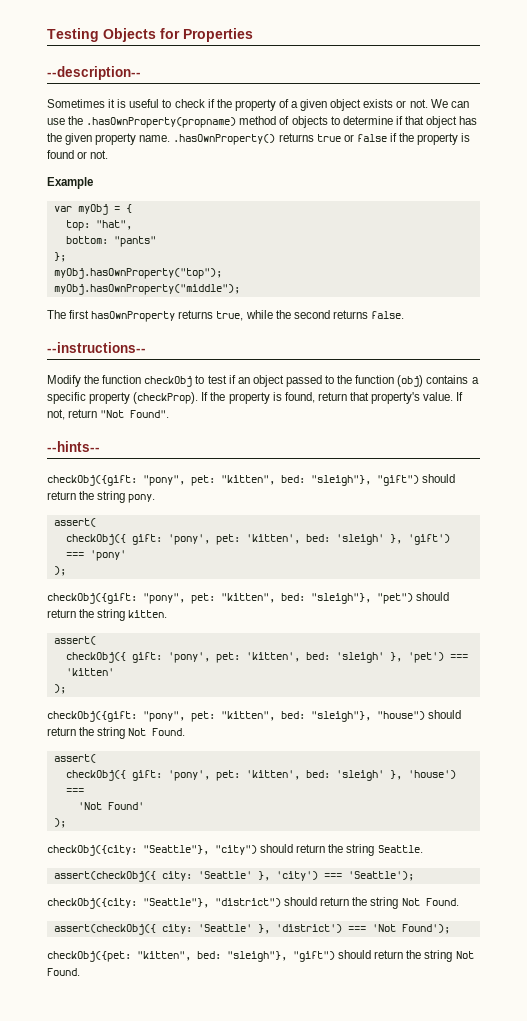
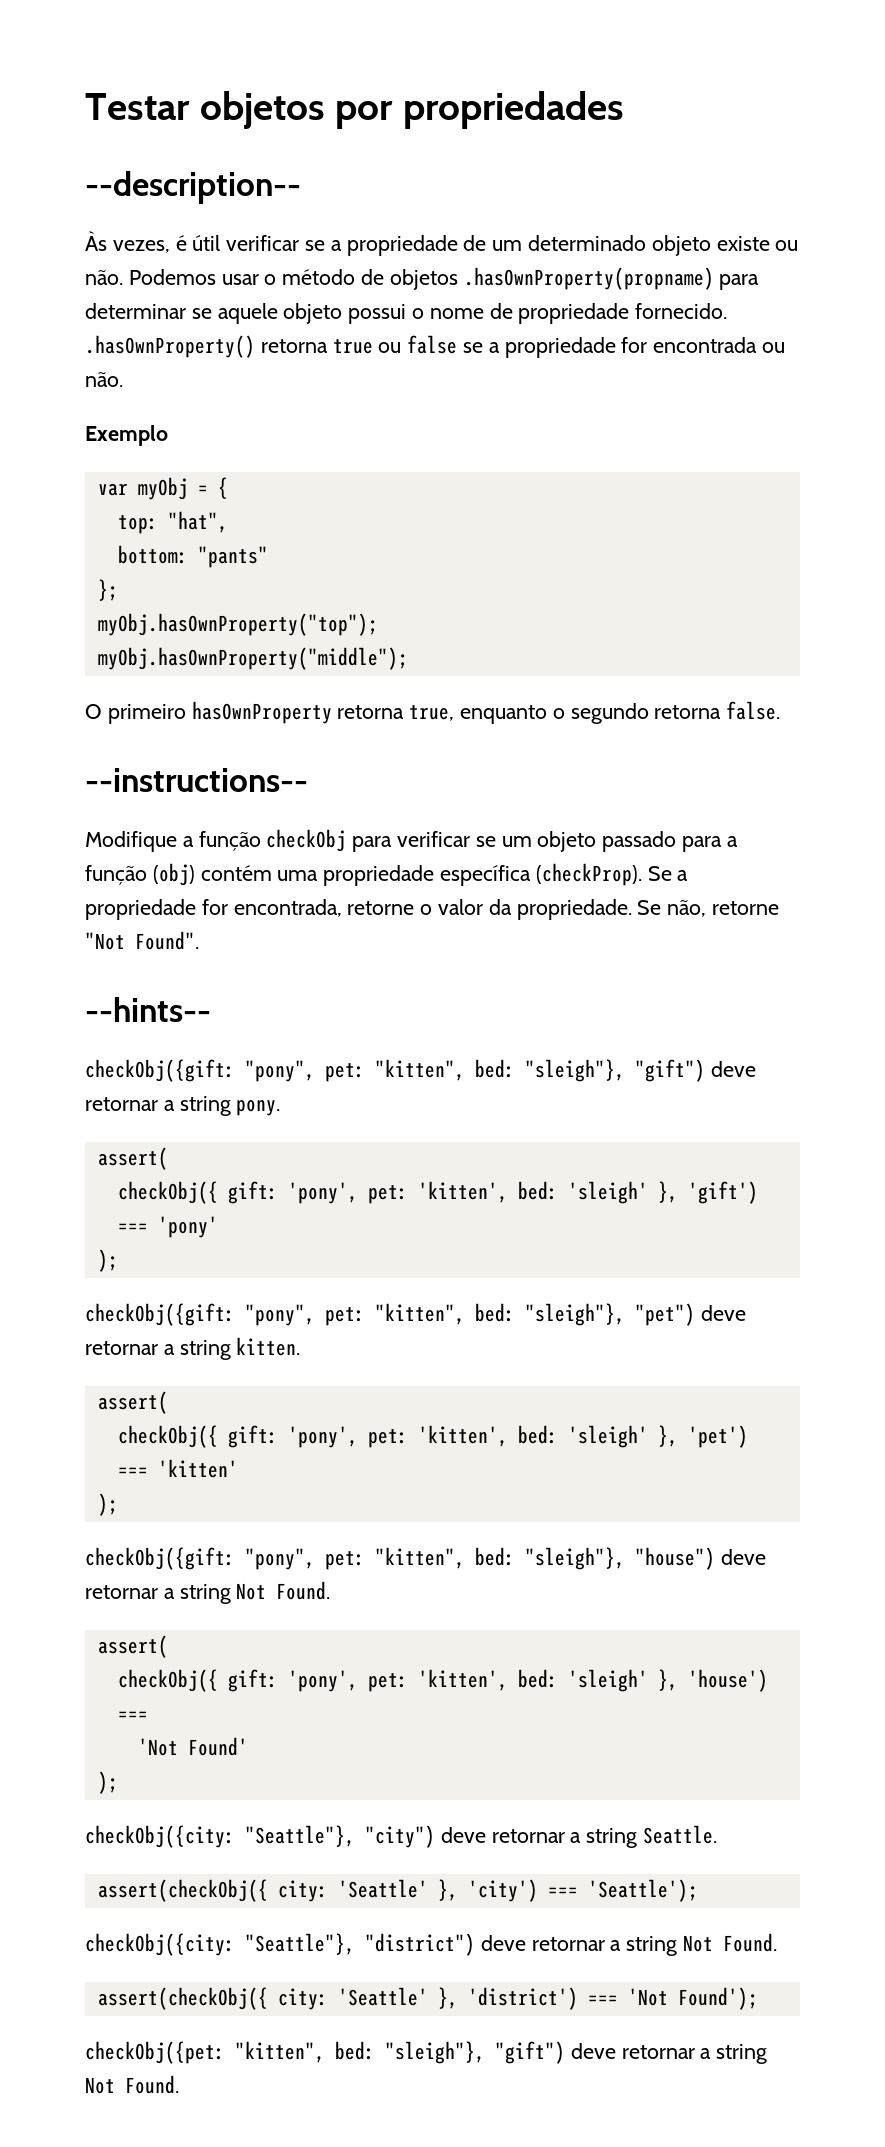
[47,28,253,42] [47,66,141,80] [47,99,469,111] [47,116,478,128] [47,133,471,145] [47,150,109,159] [47,177,93,189] Testing Objects for Properties // --description-- // Sometimes it is useful to check if the property of a given object exists or not. We can use the .hasOwnProperty(propname) method of objects to determine if that object has the given property name. .hasOwnProperty() returns true or false if the property is found or not. // Example -> [85,91,624,129] [85,171,301,204] [85,231,799,256] [85,267,760,290] [85,303,728,324] [85,335,786,358] [85,372,123,387] [85,425,168,446] Testar objetos por propriedades // --description-- // Às vezes, é útil verificar se a propriedade de um determinado objeto existe ou não. Podemos usar o método de objetos .hasOwnProperty(propname) para determinar se aquele objeto possui o nome de propriedade fornecido. .hasOwnProperty() retorna true ou false se a propriedade for encontrada ou não. // Exemplo
[47,310,404,322] [47,342,146,353] [47,375,479,387] [47,392,464,404] [47,409,98,420] The first hasOwnProperty returns true, while the second returns false. // --instructions-- // Modify the function checkObj to test if an object passed to the function (obj) contains a specific property (checkProp). If the property is found, return that property's value. If not, return -> [85,701,781,724] [85,768,308,792] [85,829,738,852] [85,863,689,886] [85,899,780,920] O primeiro hasOwnProperty retorna true, enquanto o segundo retorna false. // --instructions-- // Modifique a função checkObj para verificar se um objeto passado para a função (obj) contém uma propriedade específica (checkProp). Se a propriedade for encontrada, retorne o valor da propriedade. Se não, retorne
[422,474,456,483] [47,491,95,500] should return the -> [710,1061,756,1077] [85,1097,175,1111] deve retornar a
[416,592,450,601] [47,609,95,618] should return the -> [700,1305,746,1321] [85,1341,175,1355] deve retornar a
[428,710,462,719] [47,727,95,736] should return the -> [720,1549,766,1565] [85,1585,175,1599] deve retornar a
[260,844,344,853] should return the -> [440,1827,582,1843] deve retornar a
[284,897,368,906] should return the -> [480,1935,622,1951] deve retornar a
[338,950,422,959] should return the -> [570,2043,712,2059] deve retornar a

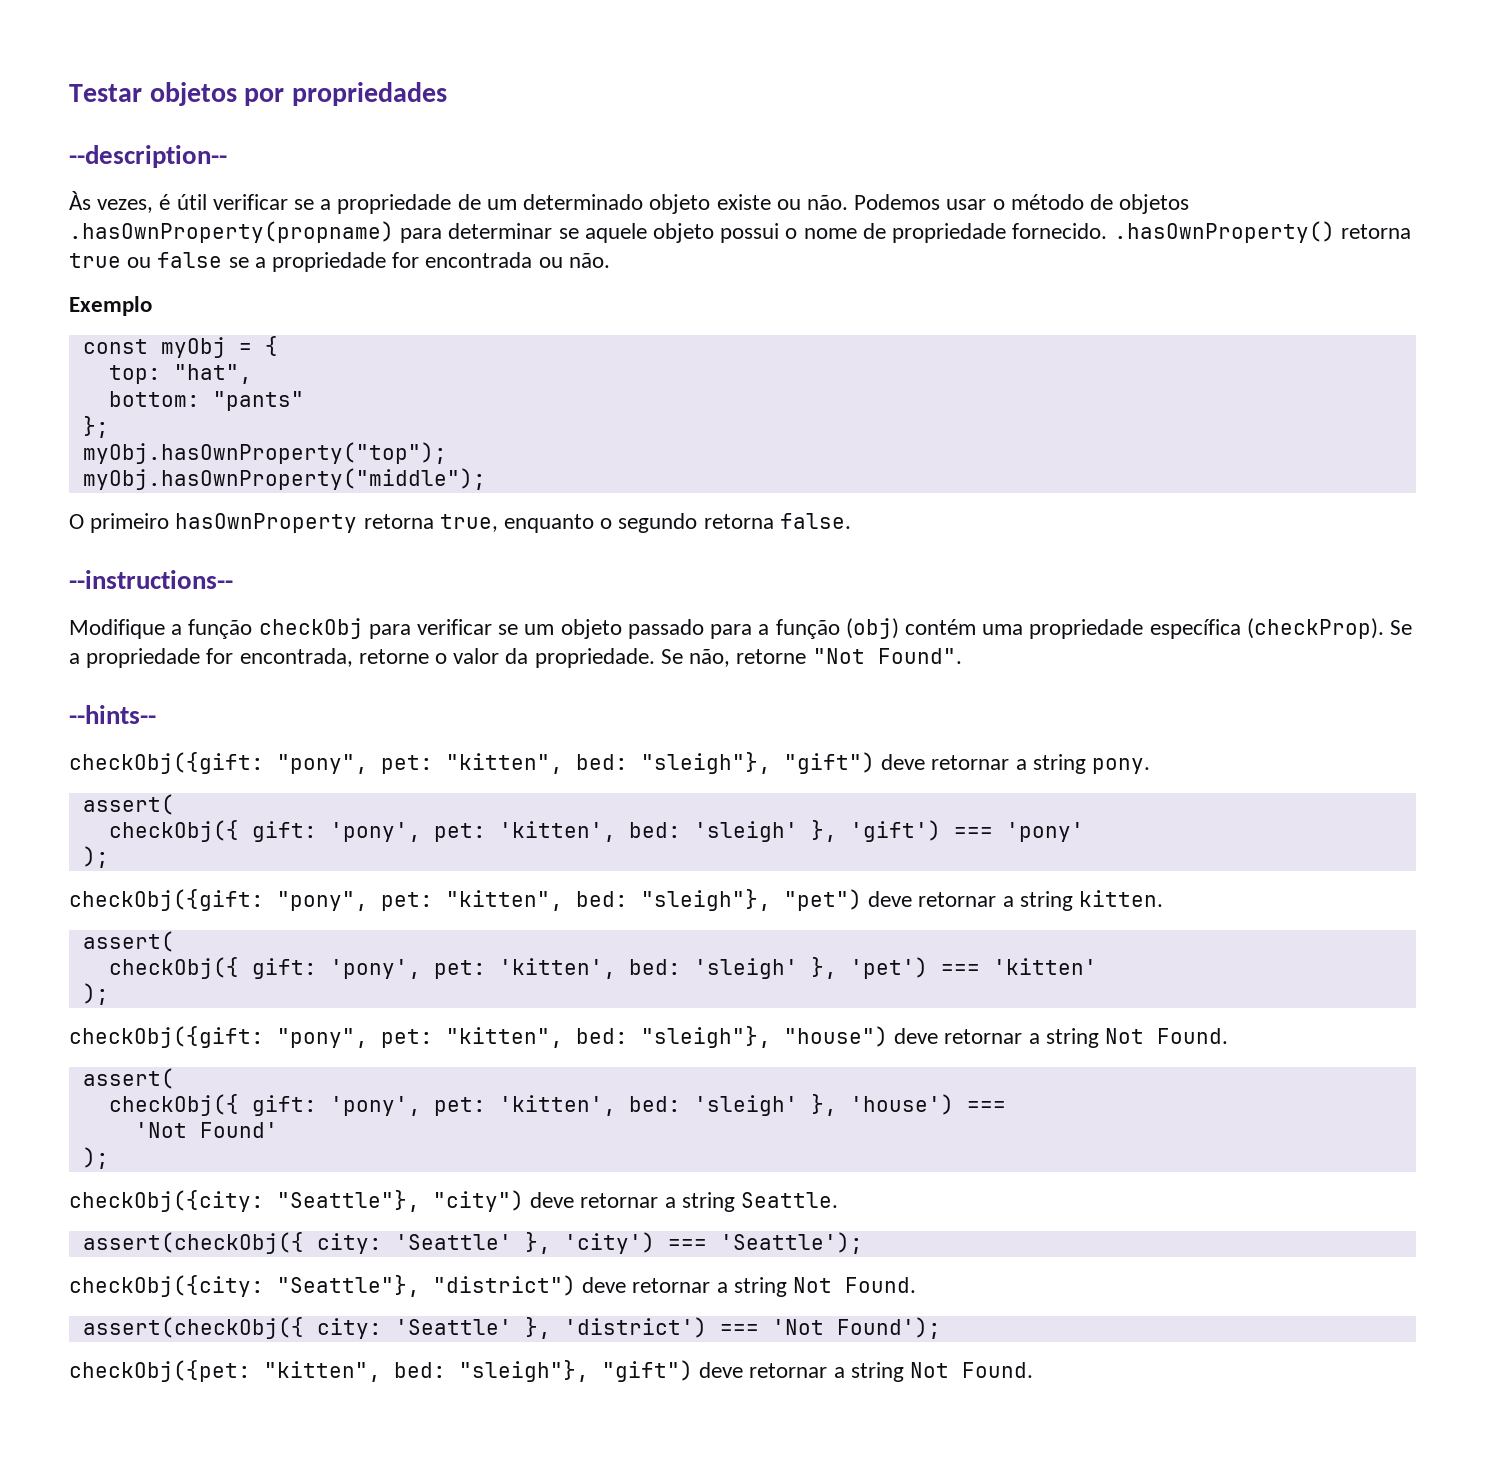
[97,483,128,496] var -> [82,339,148,354] const

